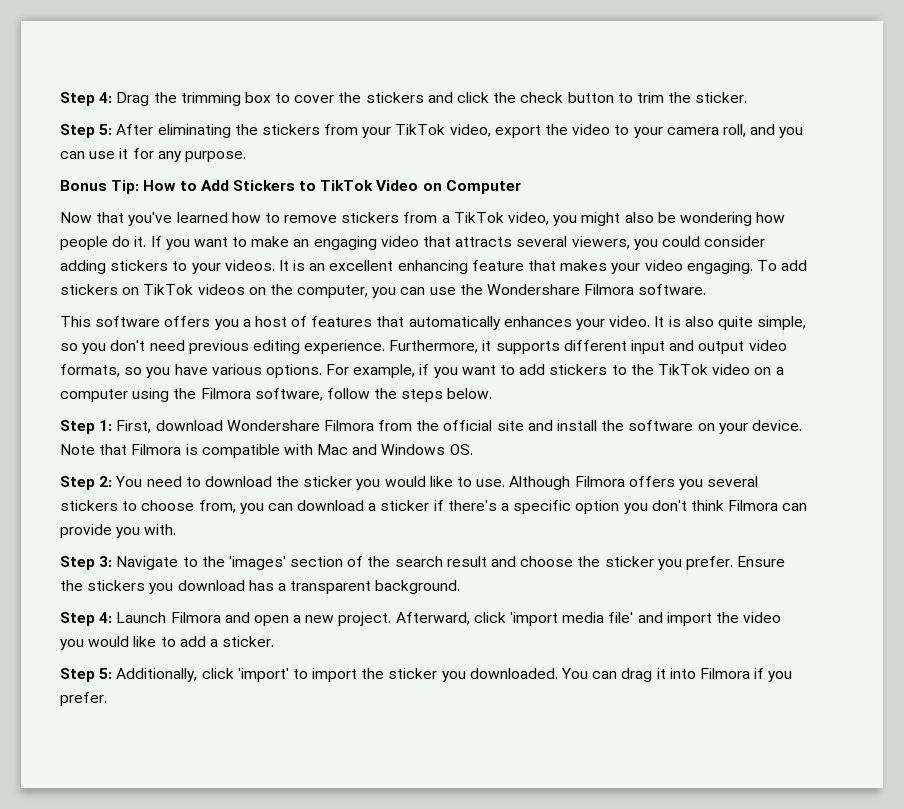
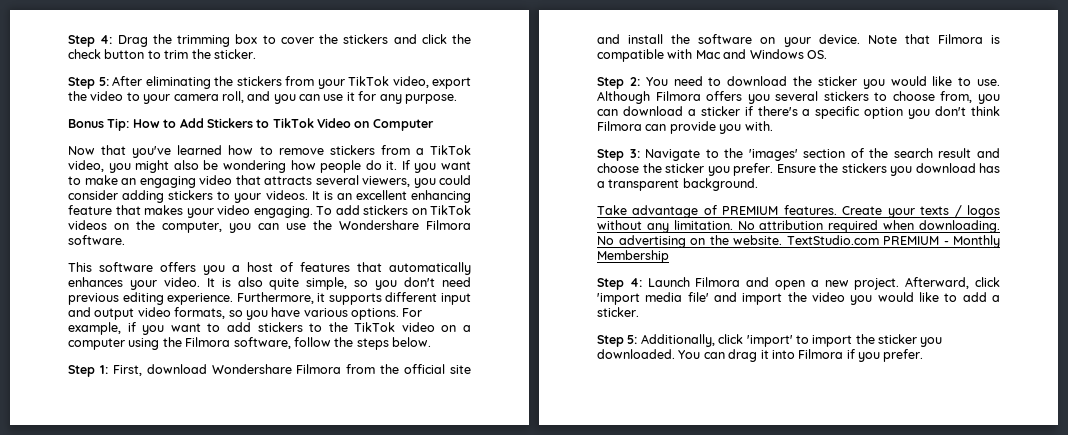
(461, 587) none -> [597,205,1000,218] [597,220,1000,233] [597,235,1000,248] [597,250,669,263] // Take advantage of PREMIUM features. Create your texts / logos without any limitation. No attribution required when downloading. No advertising on the website. TextStudio.com PREMIUM - Monthly Membership

